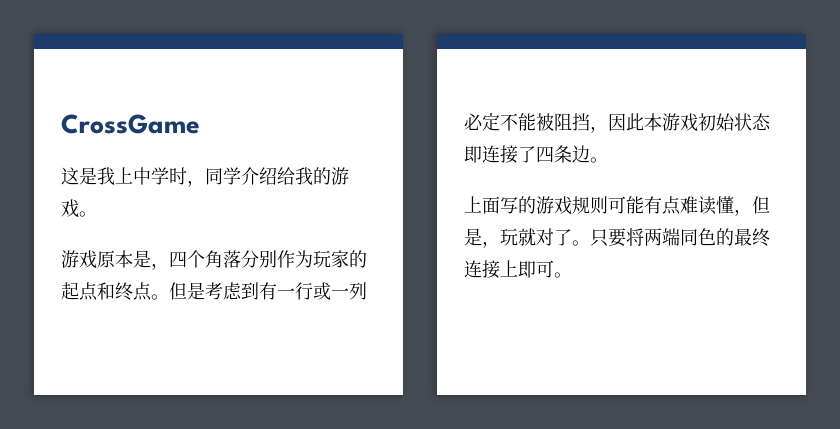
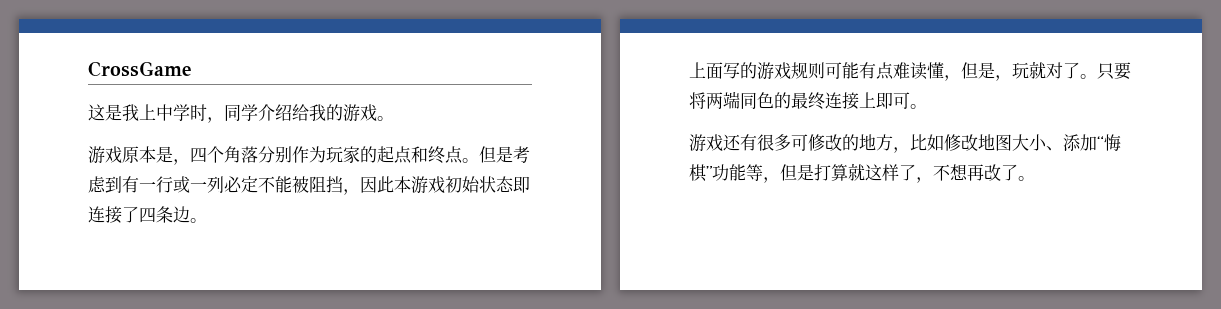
(572, 275) none -> [689,134,1121,153] [689,163,1035,183] // 游戏还有很多可修改的地方，比如修改地图大小、添加“悔棋”功能等，但是打算就这样了，不想再改了。

